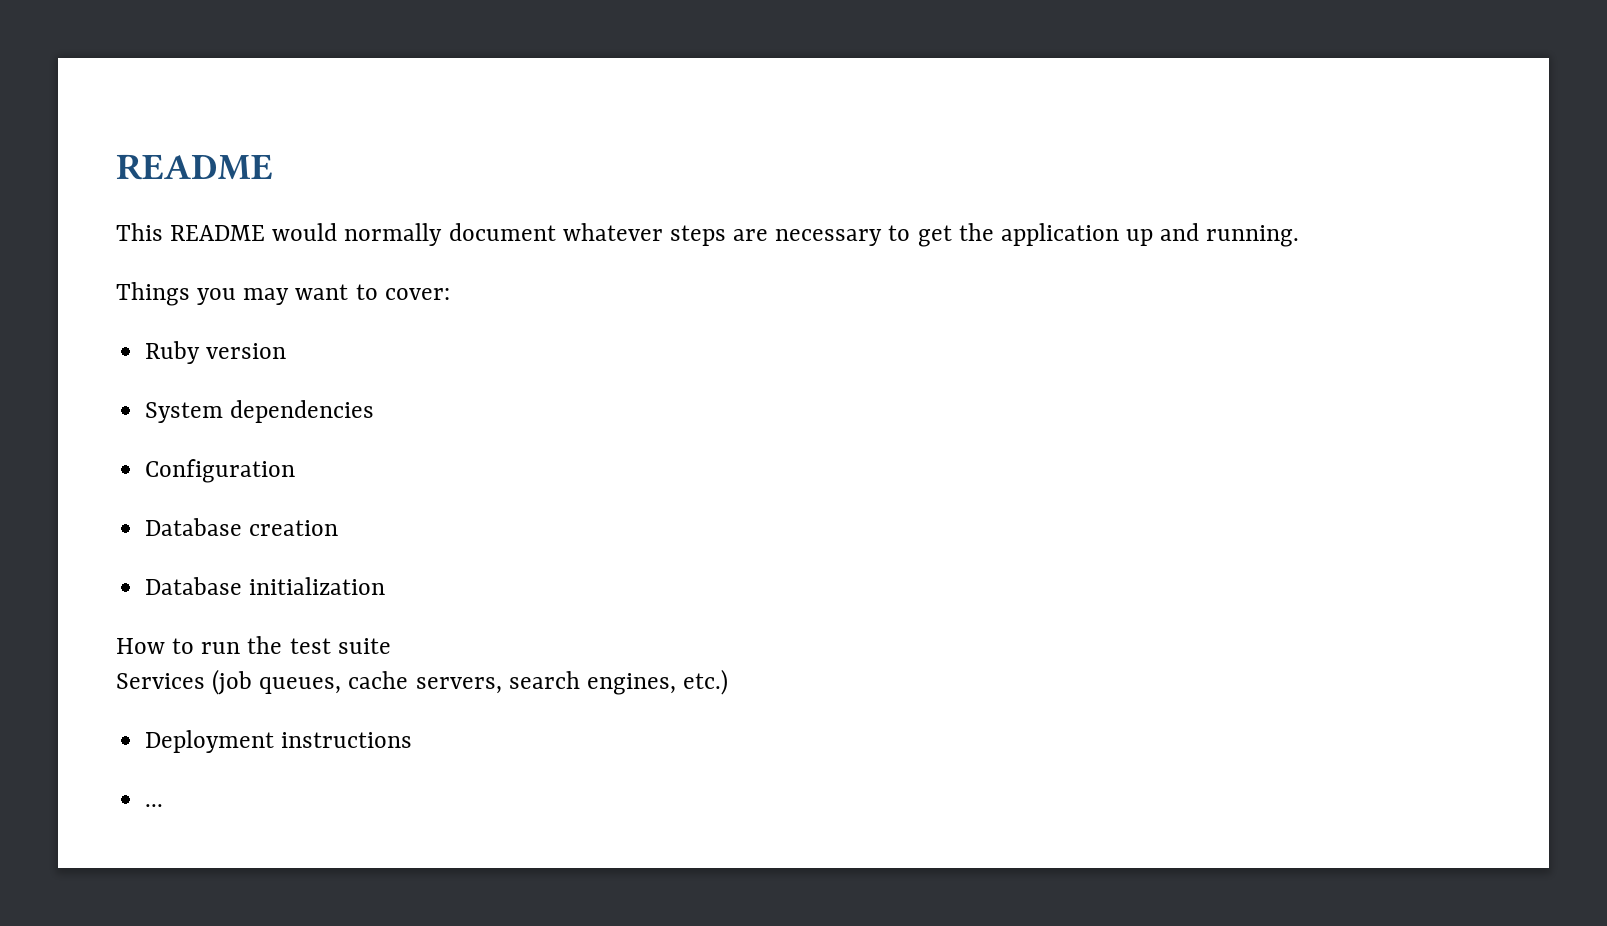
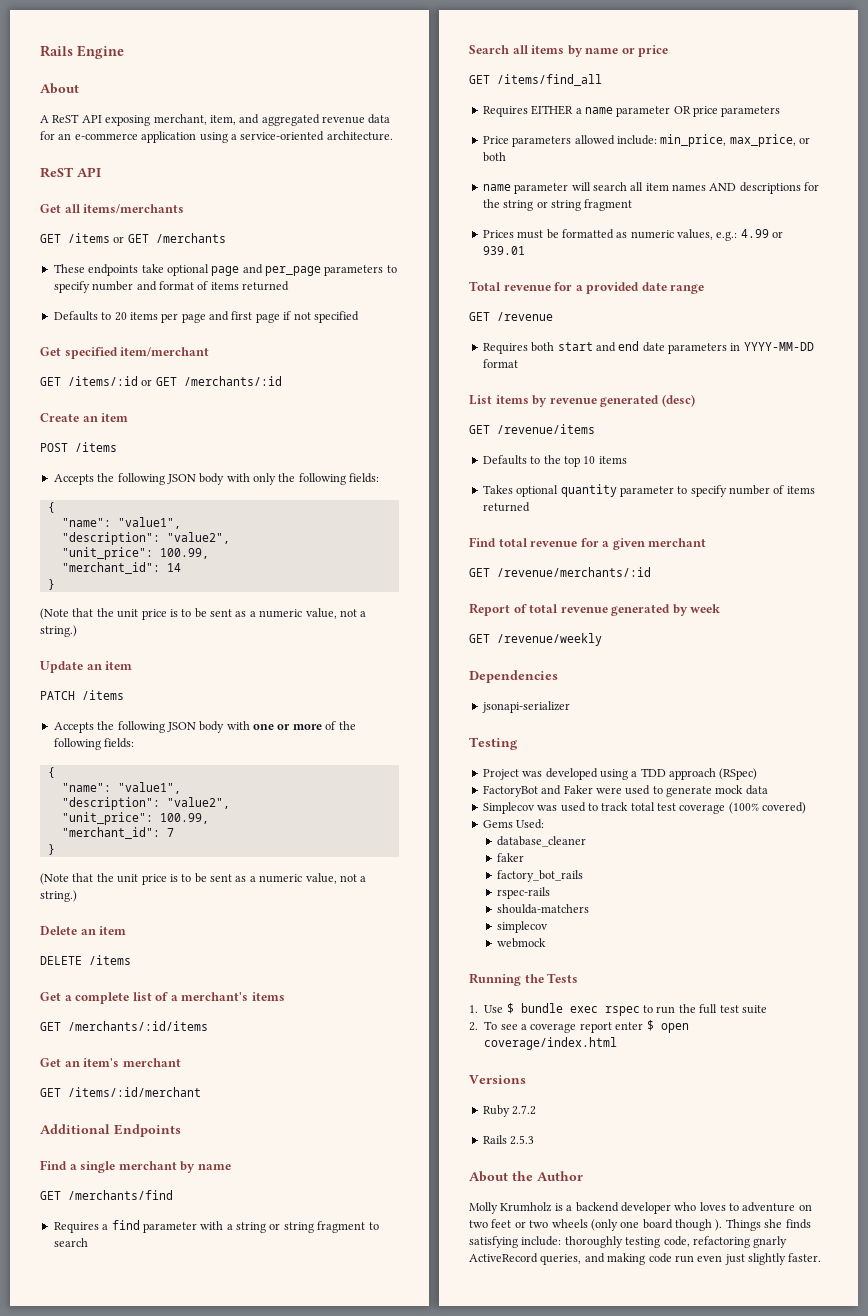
[116,154,273,180] [116,223,1300,247] [116,282,450,306] [145,341,287,364] [145,400,375,423] [145,459,296,483] [145,518,339,536] [145,577,386,595] [116,638,165,654] README // This README would normally document whatever steps are necessary to get the application up and running. // Things you may want to cover: // Ruby version // System dependencies // Configuration // Database creation // Database initialization // How -> [40,45,124,59] [40,83,79,94] [40,114,391,126] [40,131,393,143] [40,167,101,178] [40,204,185,214] [40,233,226,243] [53,264,397,276] [53,281,289,293] [53,311,359,323] [40,347,210,359] [40,376,282,386] [40,413,129,422] [40,442,117,452] [53,473,380,485] [47,502,55,513] [61,517,181,529] [61,532,230,545] [61,547,209,560] [61,562,181,574] [47,579,55,590] [40,608,367,620] [40,625,77,637] [40,661,133,673] [40,690,124,700] [53,721,356,733] [53,738,135,750] [47,767,55,778] [61,782,181,794] [61,797,230,810] [61,812,209,825] [61,827,174,839] [47,844,55,855] [40,873,367,885] [40,890,77,902] [40,926,127,935] [40,955,131,965] [40,992,285,1004] [40,1021,208,1031] [40,1058,181,1067] [40,1087,201,1097] [40,1124,181,1137] [40,1160,231,1173] [40,1190,173,1200] [53,1220,379,1233] [53,1238,88,1247] [469,45,669,57] [469,74,602,86] [482,105,781,117] [482,134,810,147] [482,152,506,162] [482,182,820,194] [482,199,633,211] [482,229,784,241] [482,246,525,255] [469,281,705,294] [469,312,553,321] [482,341,814,354] [482,359,518,368] [469,394,695,407] [469,424,595,434] [482,455,627,467] [482,484,815,497] [482,502,530,512] [469,537,707,550] [469,567,651,577] [469,603,721,616] [469,633,602,646] [469,670,558,683] [481,701,570,713] [469,737,518,750] [482,768,758,780] [482,785,768,797] [482,802,807,814] [482,819,545,829] [497,836,587,847] [497,853,525,862] [497,870,584,882] [497,887,551,899] [497,904,590,914] [497,921,549,933] [497,938,547,948] [469,973,579,986] [469,1003,640,1016] Rails Engine // About // A ReST API exposing merchant, item, and aggregated revenue data for an e-commerce application using a service-oriented architecture. // ReST API // Get all items/merchants // GET /items or GET /merchants // These endpoints take optional page and per_page parameters to specify number and format of items returned // Defaults to 20 items per page and first page if not specified // Get specified item/merchant // GET /items/:id or GET /merchants/:id // Create an item // POST /items // Accepts the following JSON body with only the following fields: // { // "name": "value1", // "description": "value2", // "unit_price": 100.99, // "merchant_id": 14 // } // (Note that the unit price is to be sent as a numeric value, not a string.) // Update an item // PATCH /items // Accepts the following JSON body with one or more of the following fields: // { // "name": "value1", // "description": "value2", // "unit_price": 100.99, // "merchant_id": 7 // } // (Note that the unit price is to be sent as a numeric value, not a string.) // Delete an item // DELETE /items // Get a complete list of a merchant's items // GET /merchants/:id/items // Get an item's merchant // GET /items/:id/merchant // Additional Endpoints // Find a single merchant by name // GET /merchants/find // Requires a find parameter with a string or string fragment to search // Search all items by name or price // GET /items/find_all // Requires EITHER a name parameter OR price parameters // Price parameters allowed include: min_price, max_price, or both // name parameter will search all item names AND descriptions for the string or string fragment // Prices must be formatted as numeric values, e.g.: 4.99 or 939.01 // Total revenue for a provided date range // GET /revenue // Requires both start and end date parameters in YYYY-MM-DD format // List items by revenue generated (desc) // GET /revenue/items // Defaults to the top 10 items // Takes optional quantity parameter to specify number of items returned // Find total revenue for a given merchant // GET /revenue/merchants/:id // Report of total revenue generated by week // GET /revenue/weekly // Dependencies // jsonapi-serializer // Testing // Project was developed using a TDD approach (RSpec) // FactoryBot and Faker were used to generate mock data // Simplecov was used to track total test coverage (100% covered) // Gems Used: // database_cleaner // faker // factory_bot_rails // rspec-rails // shoulda-matchers // simplecov // webmock // Running the Tests // 1. Use $ bundle exec rspec
(283, 645) none -> [699,1004,718,1014] full
[116,669,729,695] [145,730,413,753] [145,804,164,807] Services (job queues, cache servers, search engines, etc.) // Deployment instructions // ... -> [469,1020,689,1033] [484,1037,618,1050] [469,1075,526,1084] [482,1105,537,1117] [482,1135,535,1145] [469,1171,583,1182] [469,1202,812,1214] [469,1219,811,1231] [469,1236,788,1248] [469,1253,822,1265] 2. To see a coverage report enter $ open coverage/index.html // Versions // Ruby 2.7.2 // Rails 2.5.3 // About the Author // Molly Krumholz is a backend developer who loves to adventure on two feet or two wheels (only one board though ). Things she finds satisfying include: thoroughly testing code, refactoring gnarly ActiveRecord queries, and making code run even just slightly faster.

